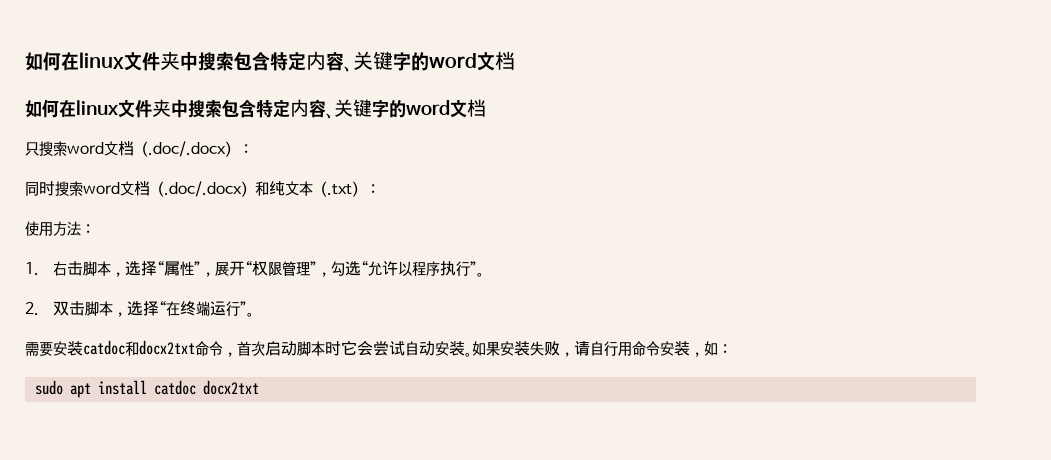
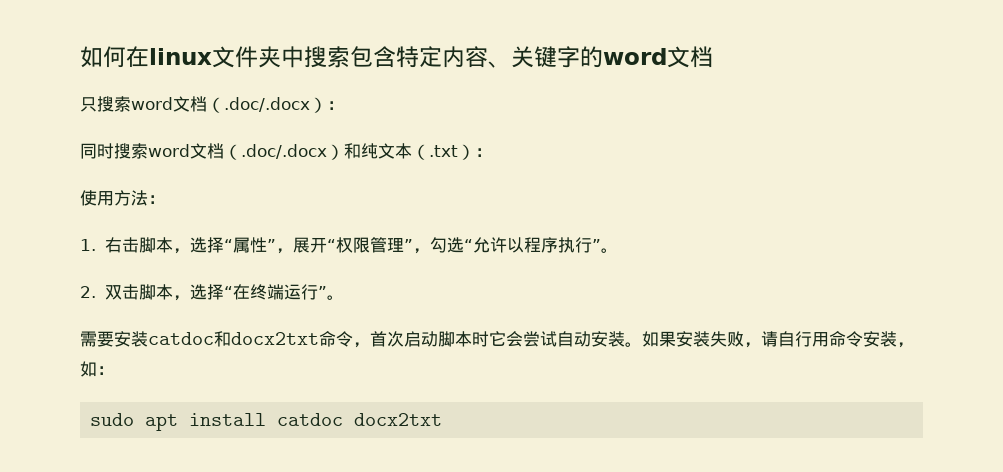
[25,99,486,119] // 如何在linux文件夹中搜索包含特定内容、关键字的word文档 -> (713, 57) none

